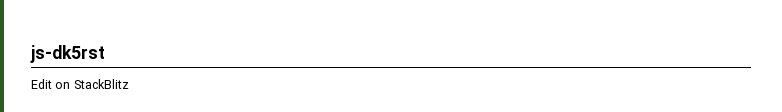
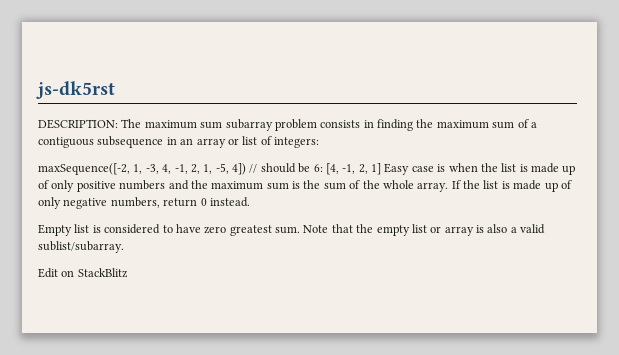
(105, 54) none -> [38,119,537,131] [38,136,319,148] [38,163,576,175] [38,180,572,192] [38,197,250,209] [38,224,546,236] [38,241,124,253] // DESCRIPTION: The maximum sum subarray problem consists in finding the maximum sum of a contiguous subsequence in an array or list of integers: // maxSequence([-2, 1, -3, 4, -1, 2, 1, -5, 4]) // should be 6: [4, -1, 2, 1] Easy case is when the list is made up of only positive numbers and the maximum sum is the sum of the whole array. If the list is made up of only negative numbers, return 0 instead. // Empty list is considered to have zero greatest sum. Note that the empty list or array is also a valid sublist/subarray.

